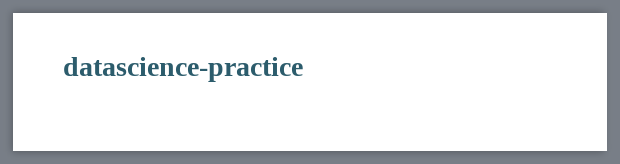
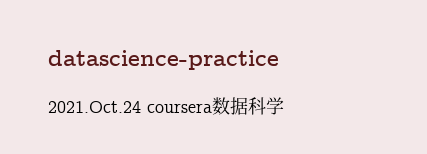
(303, 69) none -> [48,97,284,115] // 2021.Oct.24 coursera数据科学

